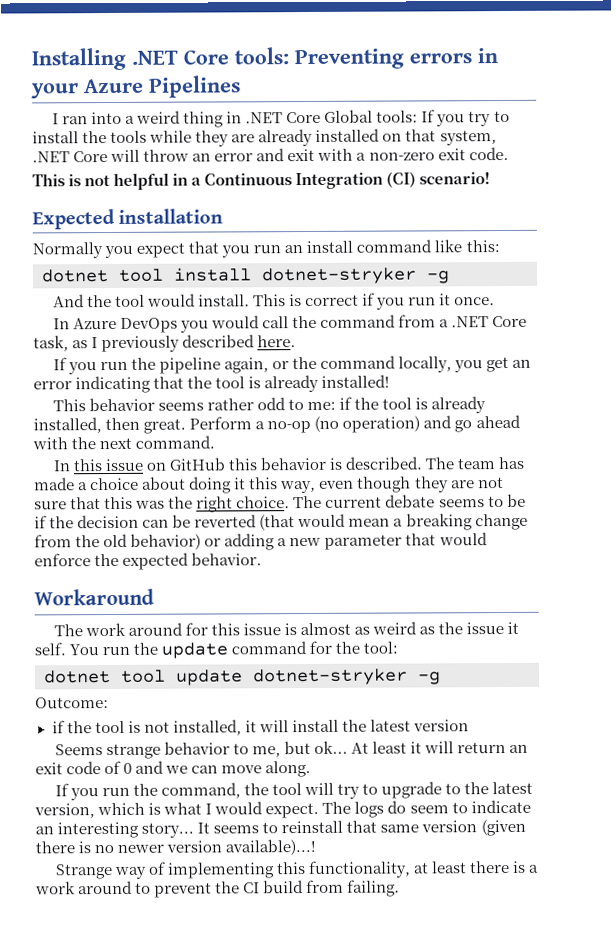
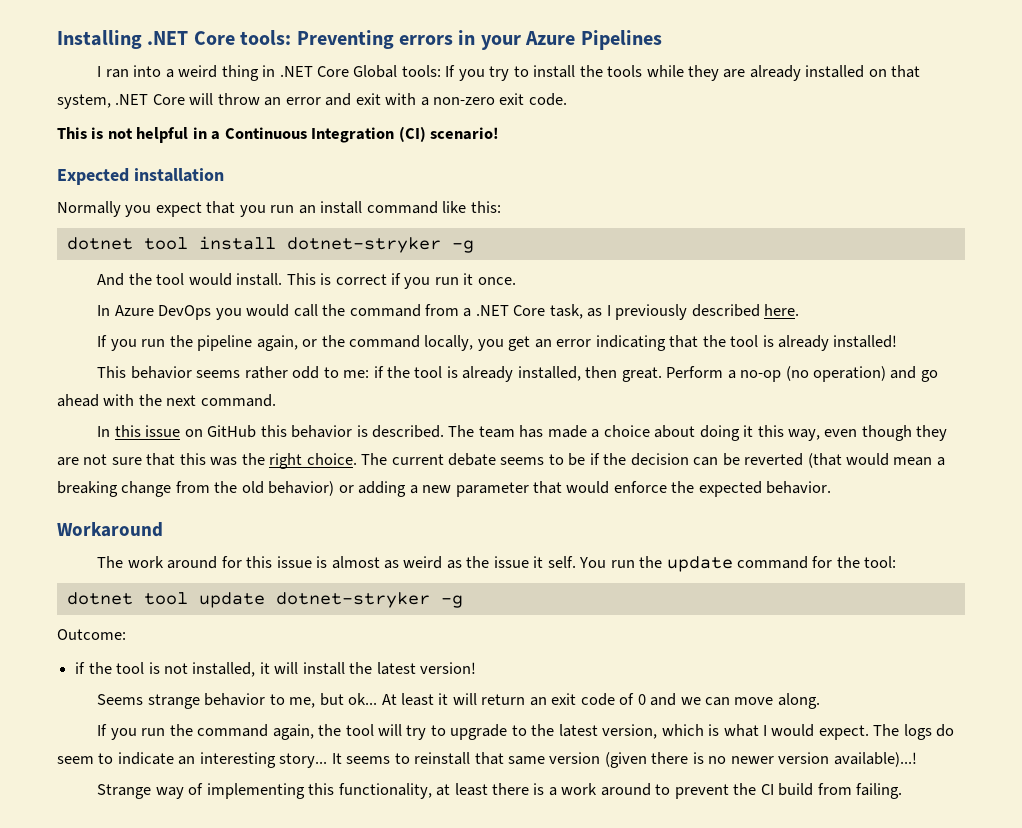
[413,719,470,732] version -> [420,662,477,674] version!
[161,782,242,799] command, -> [197,724,314,740] command again,

